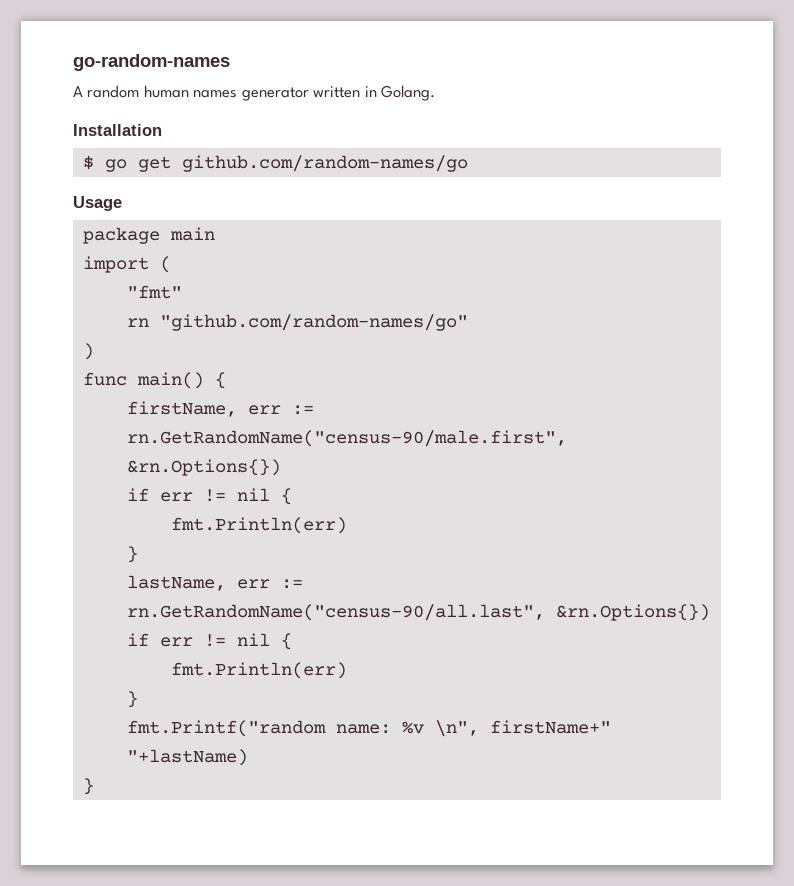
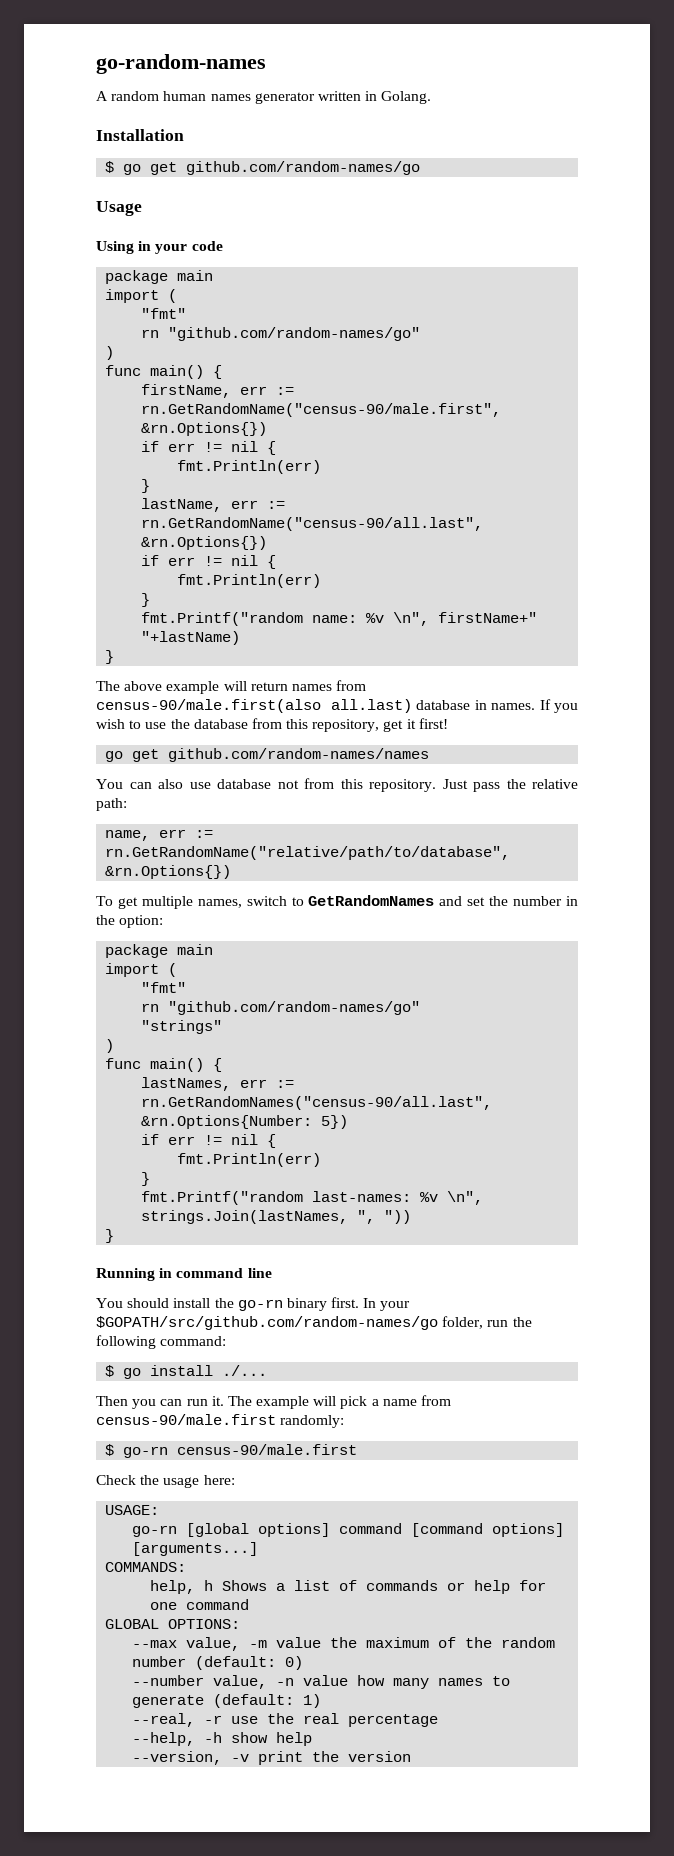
(122, 203) none -> [96,241,223,254] // Using in your code
(94, 786) none -> [96,680,367,694] [96,699,579,713] [96,718,448,732] [105,748,430,762] [96,778,578,792] [96,798,127,811] [105,829,214,841] [105,846,511,860] [105,865,232,879] [96,895,579,909] [96,915,164,928] [105,944,214,958] [105,963,178,977] [141,982,187,993] [141,1001,421,1015] [141,1020,223,1034] [105,1039,115,1053] [105,1058,223,1072] [141,1077,295,1091] [141,1096,493,1110] [141,1115,349,1129] [141,1134,277,1148] [177,1153,322,1167] [141,1172,151,1186] [141,1191,484,1205] [141,1210,412,1224] [105,1229,115,1243] [96,1268,272,1281] [96,1297,411,1311] [96,1316,532,1330] [96,1335,227,1349] [105,1365,268,1379] [96,1395,452,1409] [96,1414,345,1428] [105,1444,358,1458] [96,1475,235,1488] [105,1505,160,1515] [132,1523,565,1537] [132,1542,259,1556] [105,1562,187,1572] [150,1580,547,1594] [150,1599,250,1610] [105,1619,241,1629] [132,1637,556,1651] [132,1656,304,1670] [132,1675,511,1689] [132,1694,322,1708] [132,1713,439,1727] [132,1732,313,1746] [132,1751,412,1765] // The above example will return names from census-90/male.first(also all.last) database in names. If you wish to use the database from this repository, get it first! // go get github.com/random-names/names // You can also use database not from this repository. Just pass the relative path: // name, err := rn.GetRandomName("relative/path/to/database", &rn.Options{}) // To get multiple names, switch to GetRandomNames and set the number in the option: // package main // import ( // "fmt" // rn "github.com/random-names/go" // "strings" // ) // func main() { // lastNames, err := rn.GetRandomNames("census-90/all.last", &rn.Options{Number: 5}) // if err != nil { // fmt.Println(err) // } // fmt.Printf("random last-names: %v \n", strings.Join(lastNames, ", ")) // } // Running in command line // You should install the go-rn binary first. In your $GOPATH/src/github.com/random-names/go folder, run the following command: // $ go install ./... // Then you can run it. The example will pick a name from census-90/male.first randomly: // $ go-rn census-90/male.first // Check the usage here: // USAGE: // go-rn [global options] command [command options] [arguments...] // COMMANDS: // help, h Shows a list of commands or help for one command // GLOBAL OPTIONS: // --max value, -m value the maximum of the random number (default: 0) // --number value, -n value how many names to generate (default: 1) // --real, -r use the real percentage // --help, -h show help // --version, -v print the version

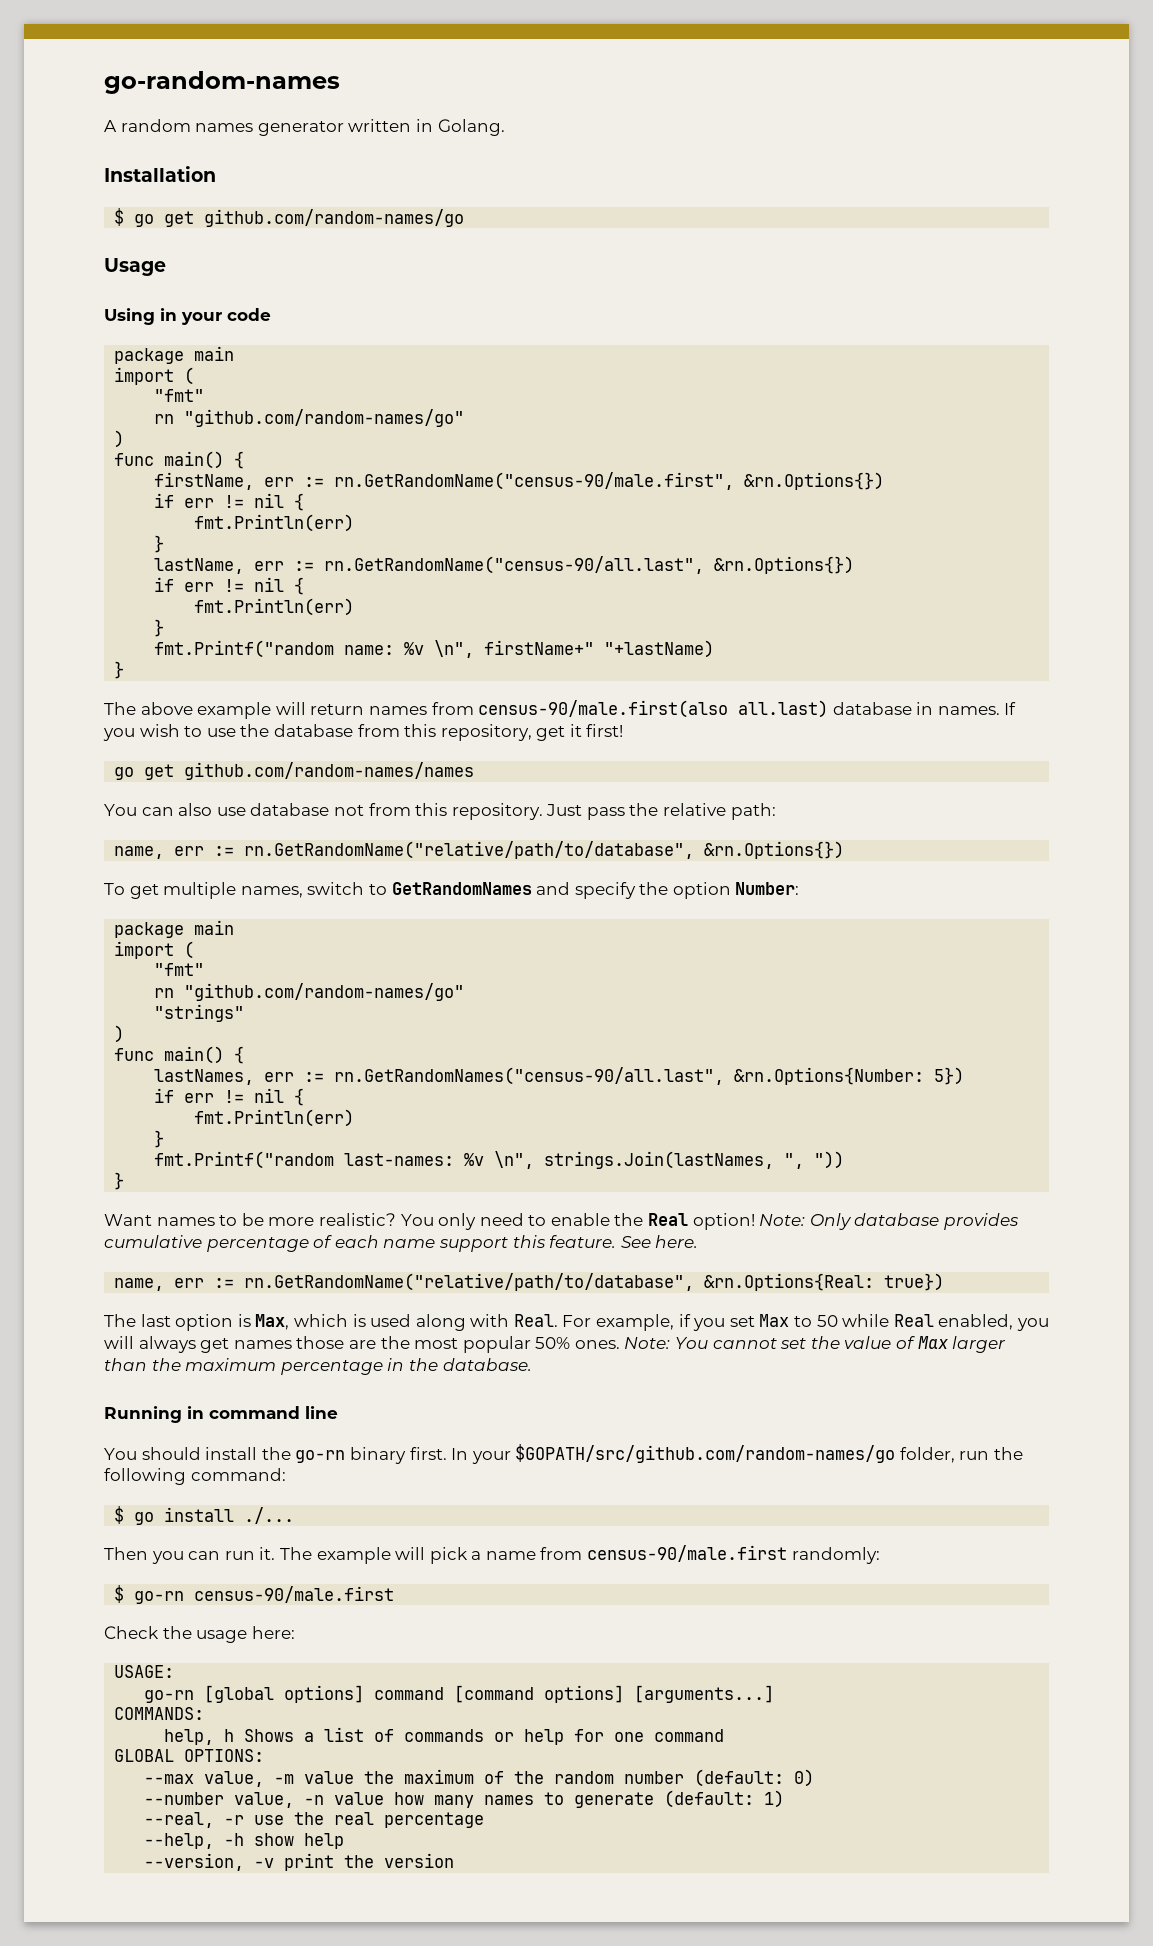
[163,91,207,101] human -> (191, 125) none
[467,896,579,906] [96,915,164,928] set the number in the option: -> [574,882,800,899] specify the option Number:
(115, 1236) none -> [104,1213,1019,1230] [104,1235,699,1252] [114,1273,945,1291] [104,1314,1049,1331] [104,1336,1007,1353] [104,1358,532,1375] // Want names to be more realistic? You only need to enable the Real option! Note: Only database provides cumulative percentage of each name support this feature. See here. // name, err := rn.GetRandomName("relative/path/to/database", &rn.Options{Real: true}) // The last option is Max, which is used along with Real. For example, if you set Max to 50 while Real enabled, you will always get names those are the most popular 50% ones. Note: You cannot set the value of Max larger than the maximum percentage in the database.

